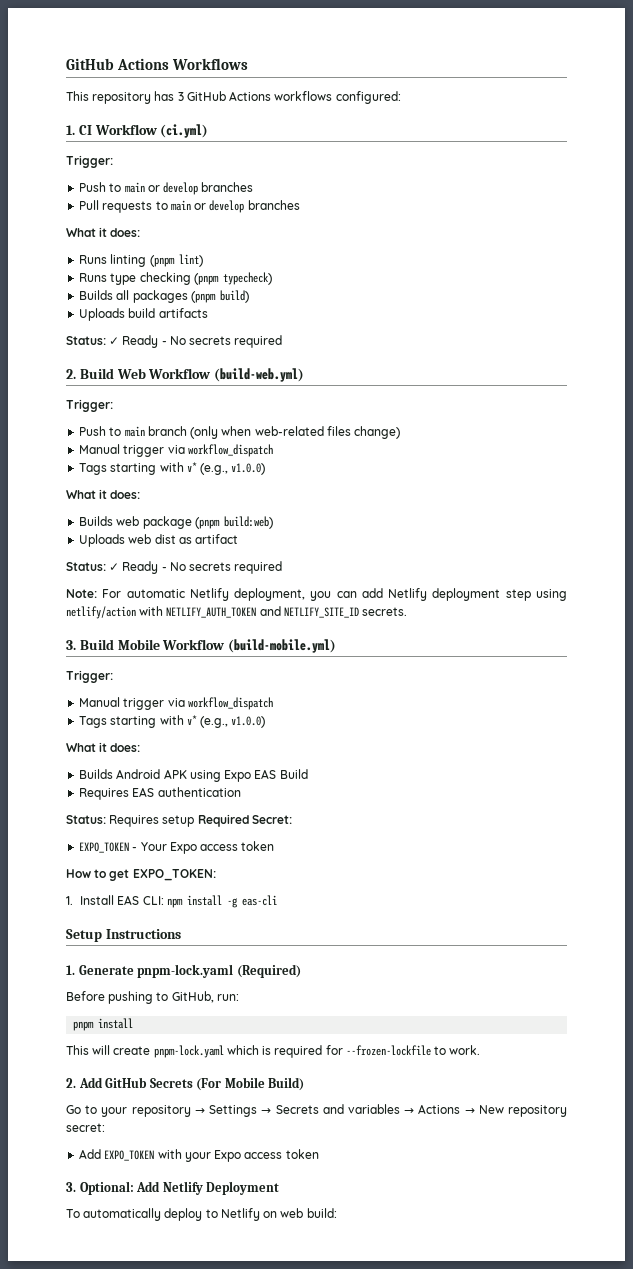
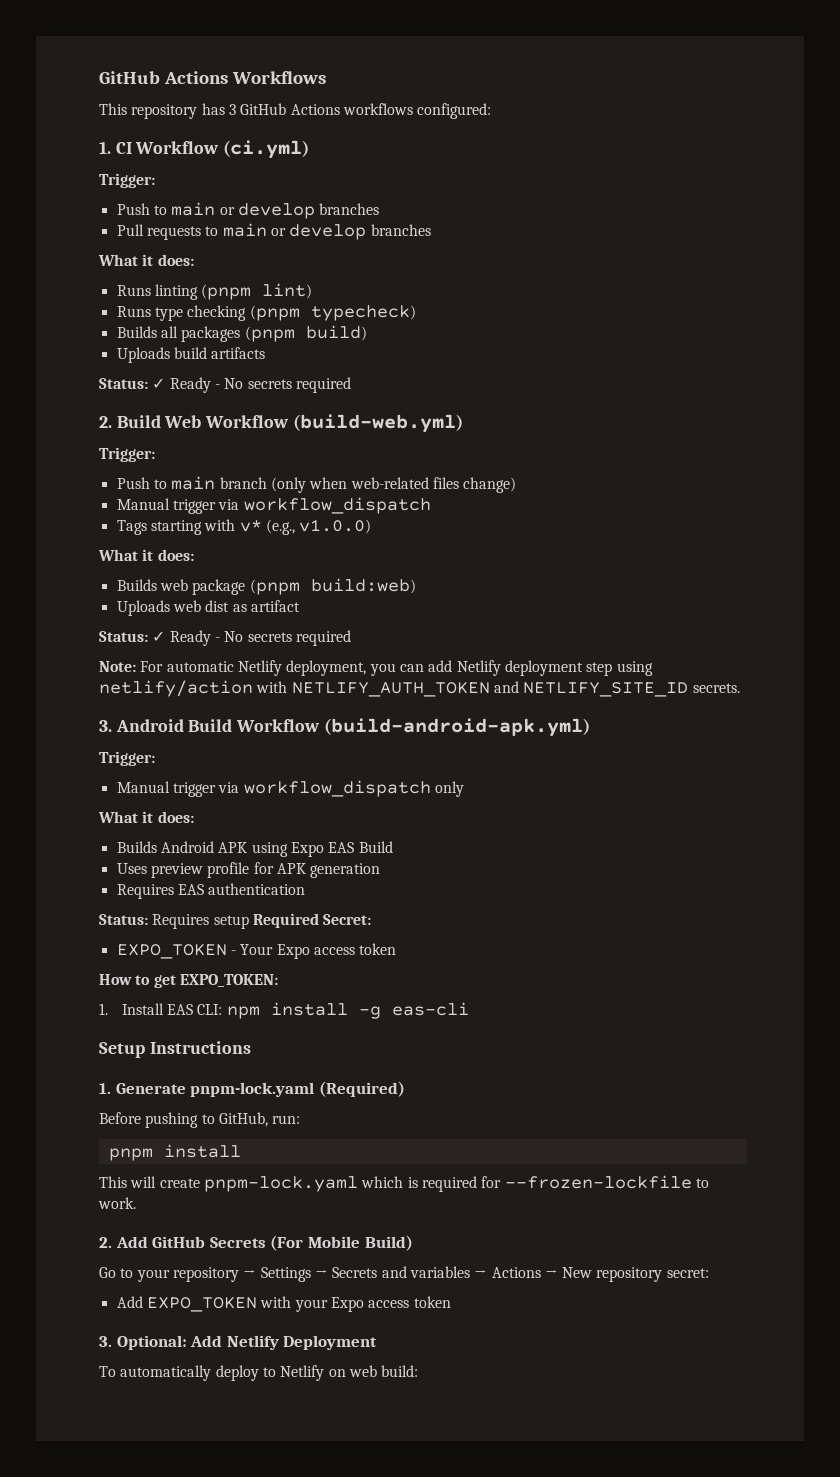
[79,639,337,653] Build Mobile Workflow (build-mobile.yml) -> [115,718,590,737] Android Build Workflow (build-android-apk.yml)
[79,715,266,728] // Tags starting with v* (e.g., v1.0.0) -> [434,781,464,797] only
(308, 774) none -> [116,862,381,878] // Uses preview profile for APK generation

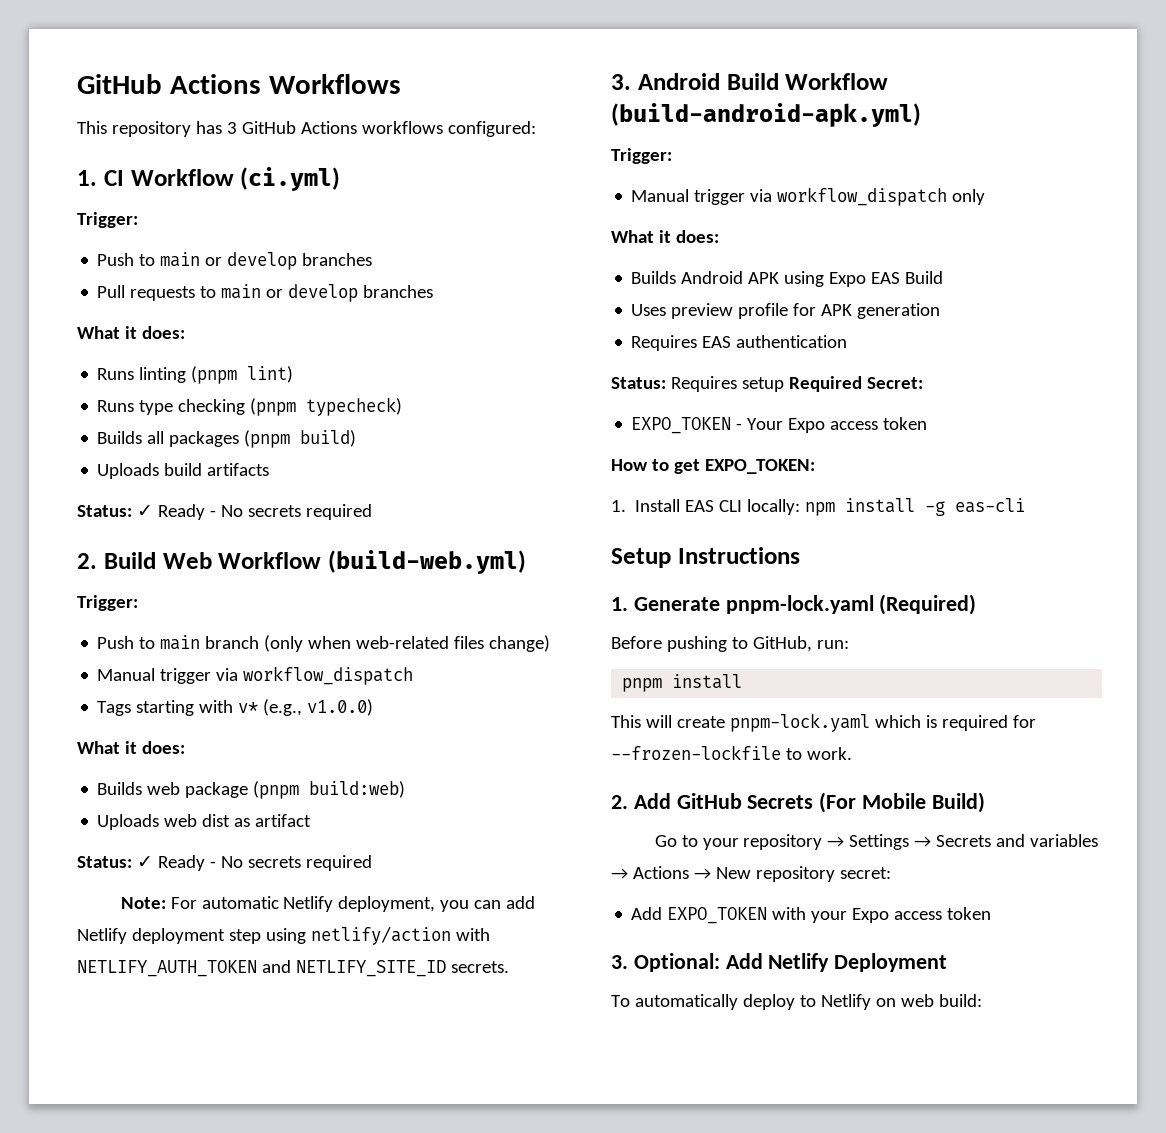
[197,1004,223,1015] CLI: -> [719,499,801,515] CLI locally:

